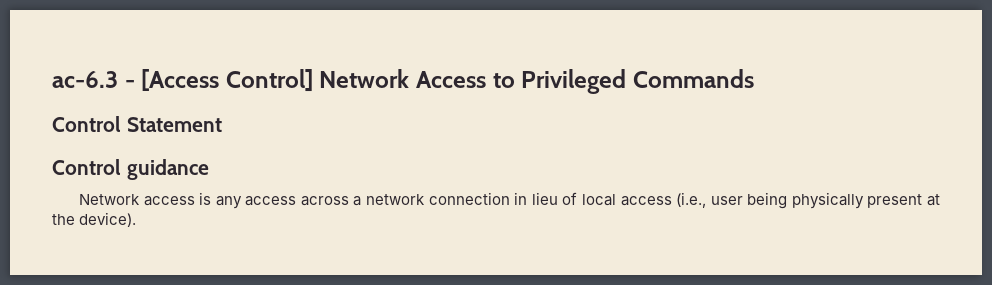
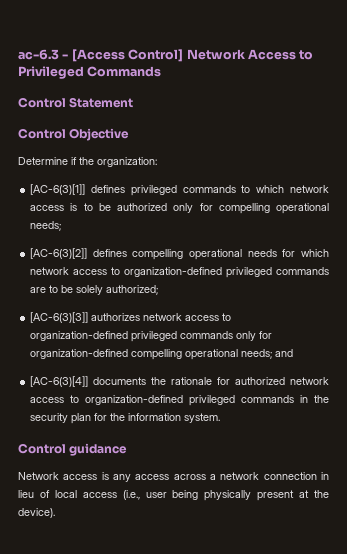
(222, 124) none -> [18,128,130,141] [18,157,157,167] [30,184,329,196] [30,203,329,214] [30,221,62,231] [30,248,329,260] [30,267,329,278] [30,285,159,295] [30,312,232,323] [30,331,273,342] [30,349,294,360] [30,376,329,387] [30,395,329,406] [30,413,221,424] // Control Objective // Determine if the organization: // [AC-6(3)[1]] defines privileged commands to which network access is to be authorized only for compelling operational needs; // [AC-6(3)[2]] defines compelling operational needs for which network access to organization-defined privileged commands are to be solely authorized; // [AC-6(3)[3]] authorizes network access to organization-defined privileged commands only for organization-defined compelling operational needs; and // [AC-6(3)[4]] documents the rationale for authorized network access to organization-defined privileged commands in the security plan for the information system.

